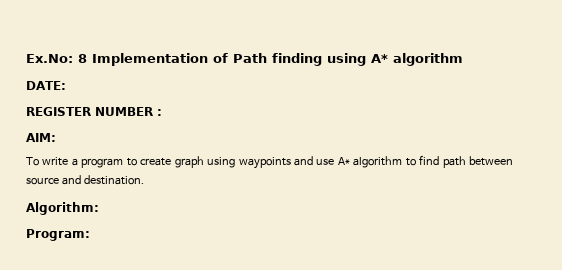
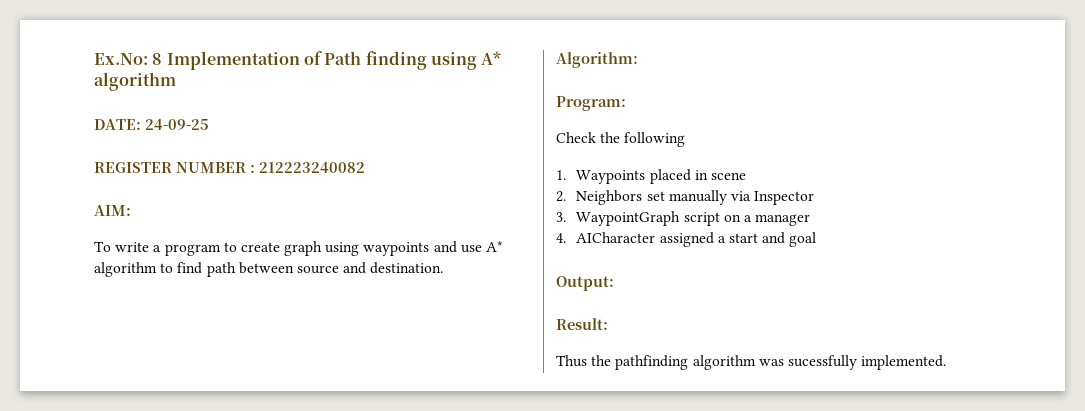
(66, 85) none -> [145,119,209,130] 24-09-25
(162, 112) none -> [259,162,365,173] 212223240082
(90, 235) none -> [556,132,686,147] [556,169,746,184] [556,190,815,205] [556,211,811,226] [556,232,817,247] [556,276,614,291] [556,318,608,330] [556,355,947,370] // Check the following // 1. Waypoints placed in scene // 2. Neighbors set manually via Inspector // 3. WaypointGraph script on a manager // 4. AICharacter assigned a start and goal // Output: // Result: // Thus the pathfinding algorithm was sucessfully implemented.

